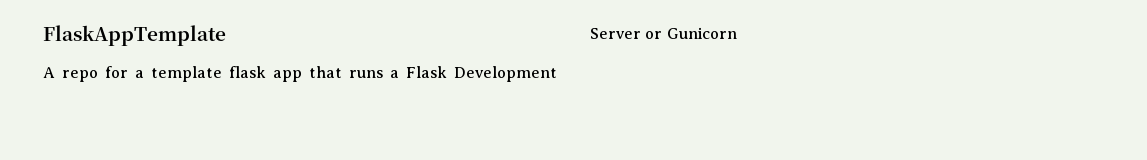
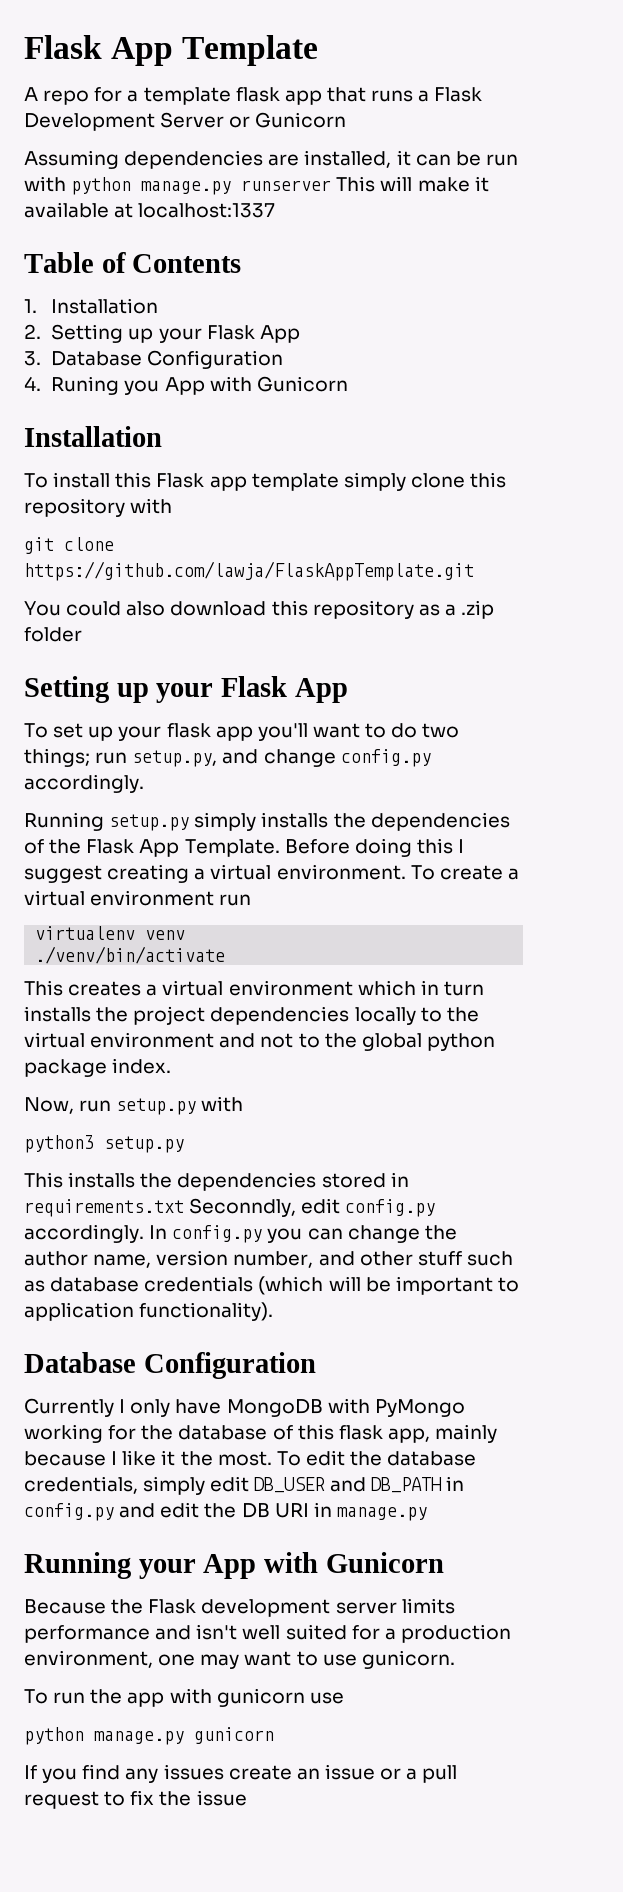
[43,25,226,46] FlaskAppTemplate -> [24,35,319,66] Flask App Template
(737, 33) none -> [24,150,518,169] [24,176,489,195] [24,202,276,218] [24,252,242,273] [24,298,159,314] [24,324,300,343] [24,350,284,369] [24,376,348,395] [24,426,162,447] [24,472,507,491] [24,498,173,517] [24,537,114,554] [24,561,474,581] [24,600,495,619] [24,627,82,642] [24,676,348,703] [24,723,460,741] [24,748,431,767] [24,774,144,793] [24,812,510,831] [24,838,465,857] [24,864,519,883] [24,890,252,906] [35,926,186,940] [35,946,226,964] [24,980,484,996] [24,1006,479,1025] [24,1032,495,1051] [24,1058,172,1077] [24,1096,244,1115] [24,1135,184,1153] [24,1172,409,1191] [24,1198,436,1217] [24,1224,457,1243] [24,1250,513,1268] [24,1276,519,1295] [24,1302,274,1321] [24,1352,316,1379] [24,1398,465,1417] [24,1424,498,1443] [24,1450,477,1466] [24,1476,464,1495] [24,1502,427,1521] [24,1552,444,1579] [24,1598,455,1617] [24,1624,511,1643] [24,1650,455,1669] [24,1688,344,1707] [24,1727,274,1745] [24,1764,458,1783] [24,1790,247,1809] // Assuming dependencies are installed, it can be run with python manage.py runserver This will make it available at localhost:1337 // Table of Contents // 1. Installation // 2. Setting up your Flask App // 3. Database Configuration // 4. Runing you App with Gunicorn // Installation // To install this Flask app template simply clone this repository with // git clone https://github.com/lawja/FlaskAppTemplate.git // You could also download this repository as a .zip folder // Setting up your Flask App // To set up your flask app you'll want to do two things; run setup.py, and change config.py accordingly. // Running setup.py simply installs the dependencies of the Flask App Template. Before doing this I suggest creating a virtual environment. To create a virtual environment run // virtualenv venv // ./venv/bin/activate // This creates a virtual environment which in turn installs the project dependencies locally to the virtual environment and not to the global python package index. // Now, run setup.py with // python3 setup.py // This installs the dependencies stored in requirements.txt Seconndly, edit config.py accordingly. In config.py you can change the author name, version number, and other stuff such as database credentials (which will be important to application functionality). // Database Configuration // Currently I only have MongoDB with PyMongo working for the database of this flask app, mainly because I like it the most. To edit the database credentials, simply edit DB_USER and DB_PATH in config.py and edit the DB URI in manage.py // Running your App with Gunicorn // Because the Flask development server limits performance and isn't well suited for a production environment, one may want to use gunicorn. // To run the app with gunicorn use // python manage.py gunicorn // If you find any issues create an issue or a pull request to fix the issue

